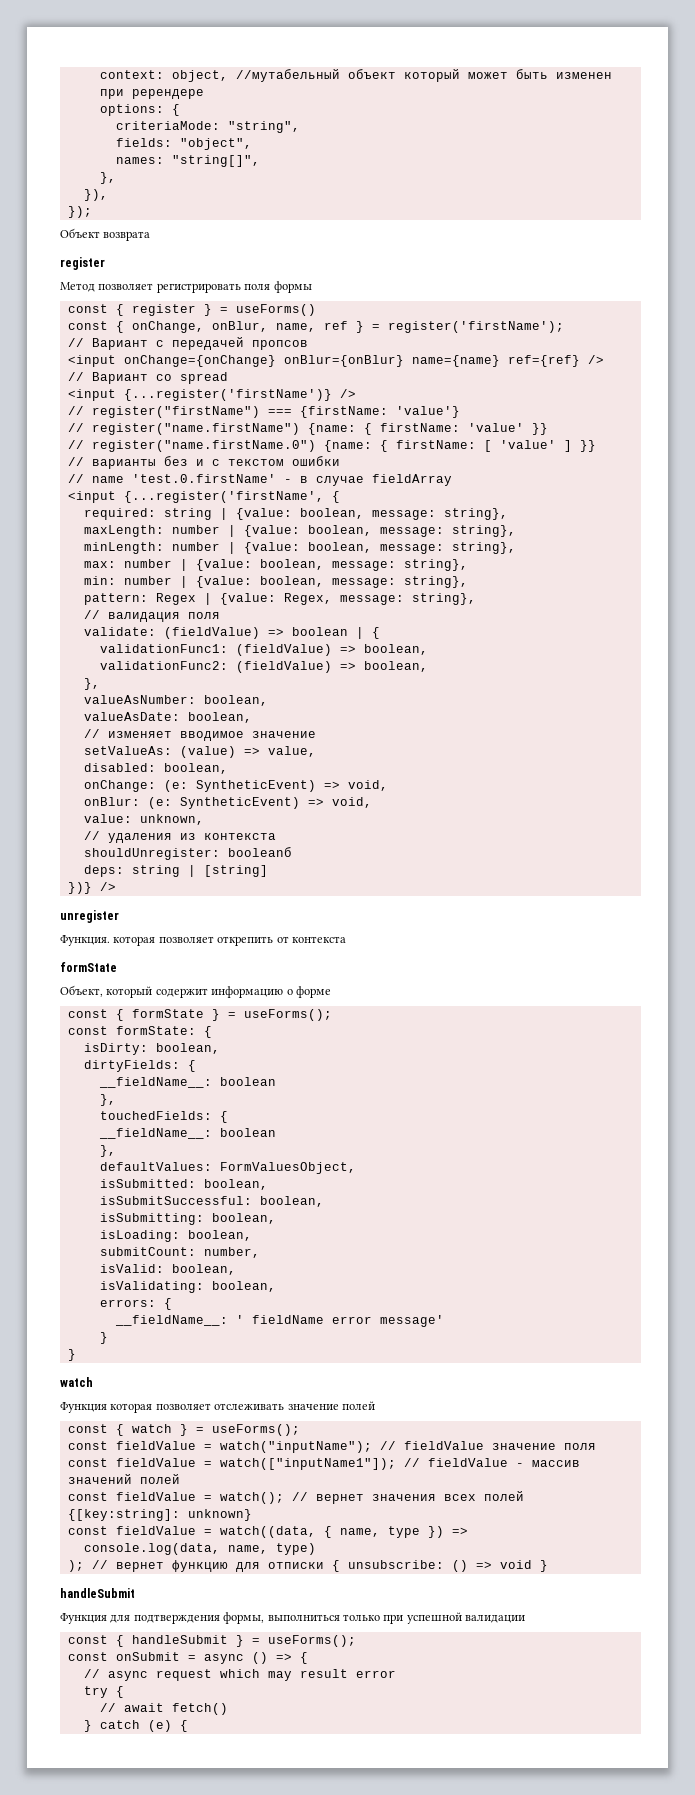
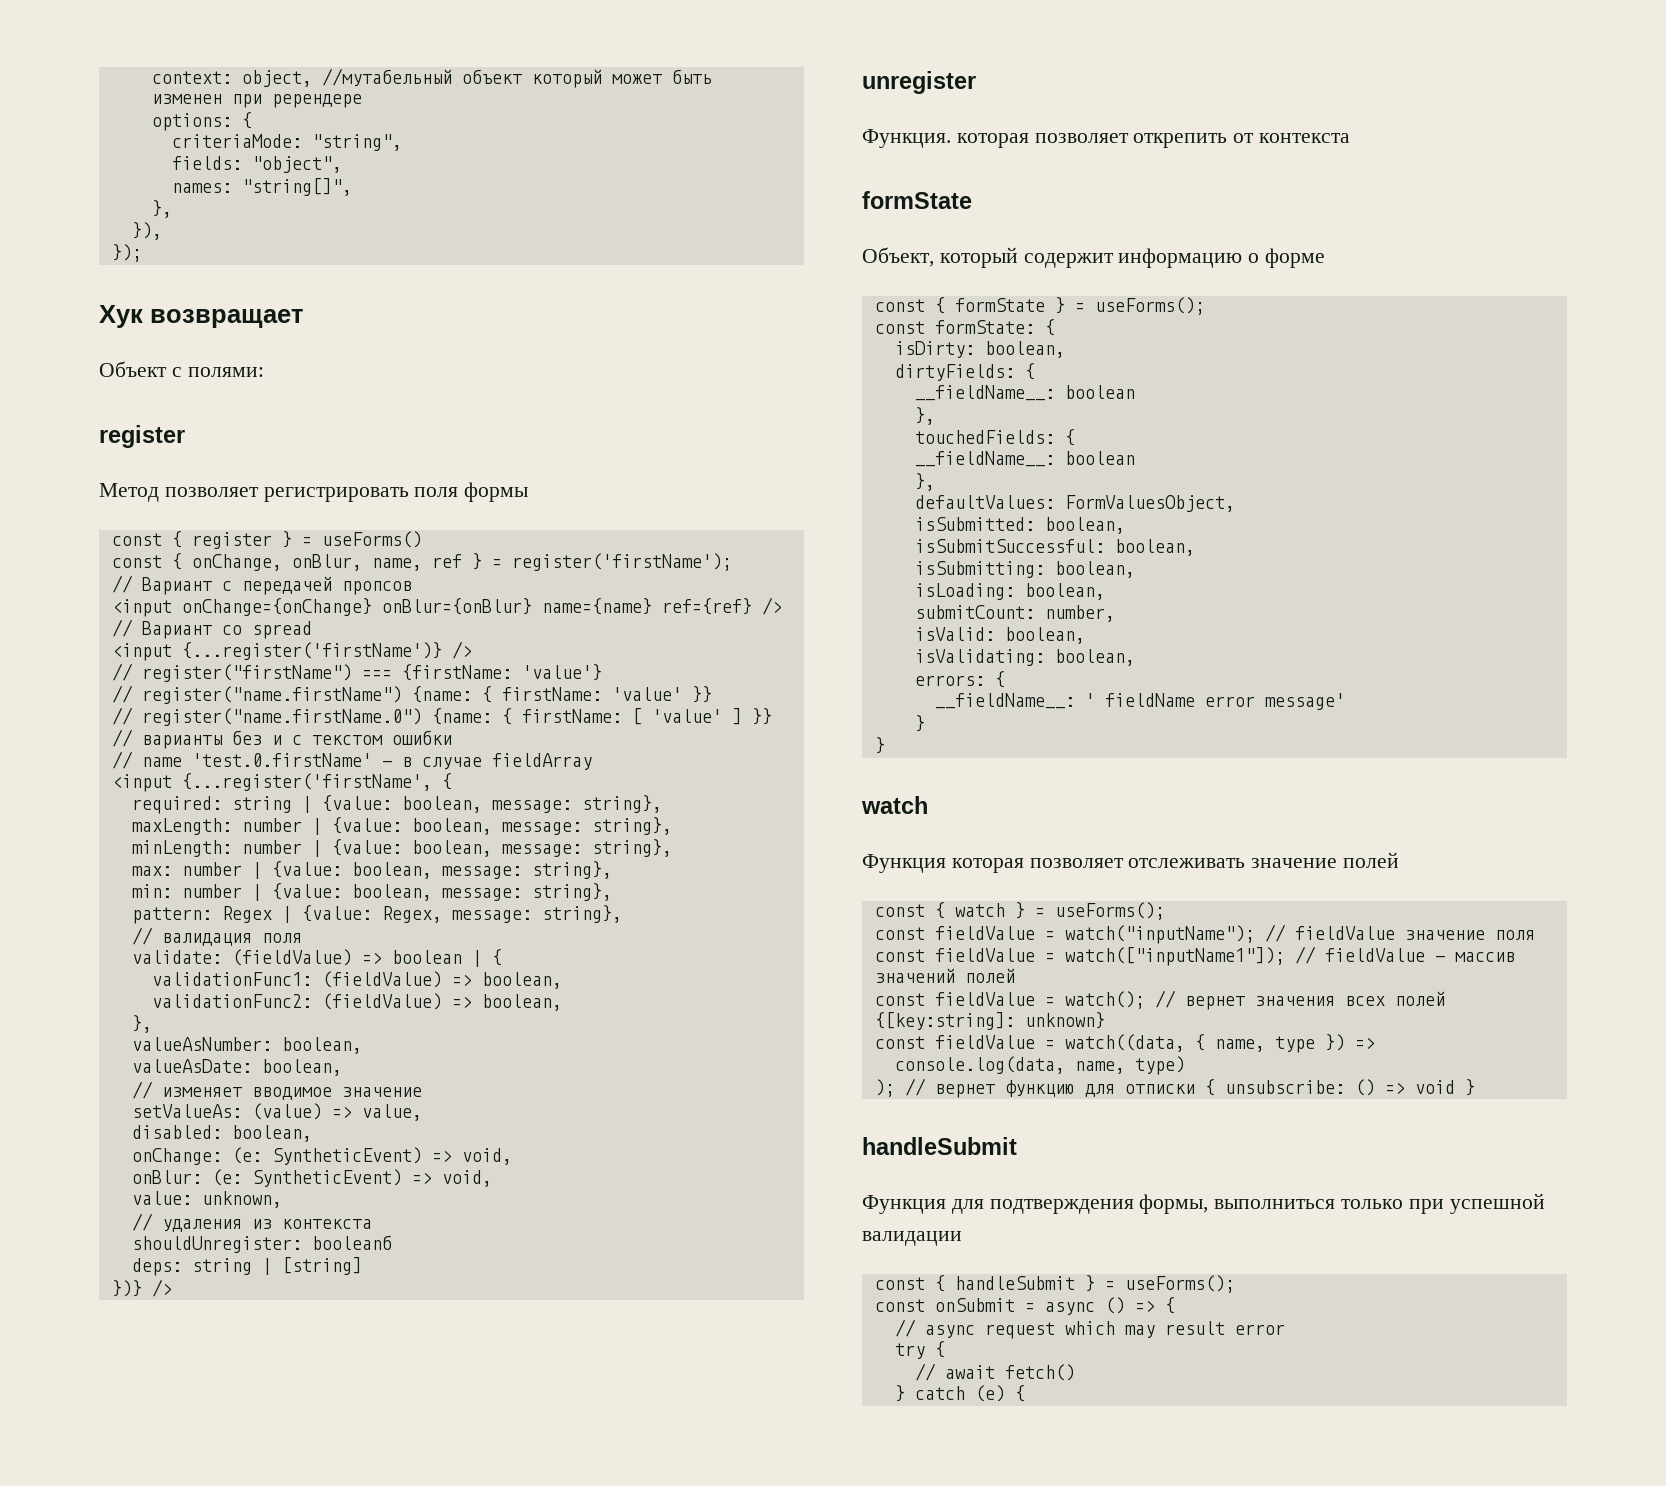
(92, 212) none -> [99,305,303,328] // Хук возвращает
[103,231,151,241] возврата -> [171,367,264,377] с полями:

